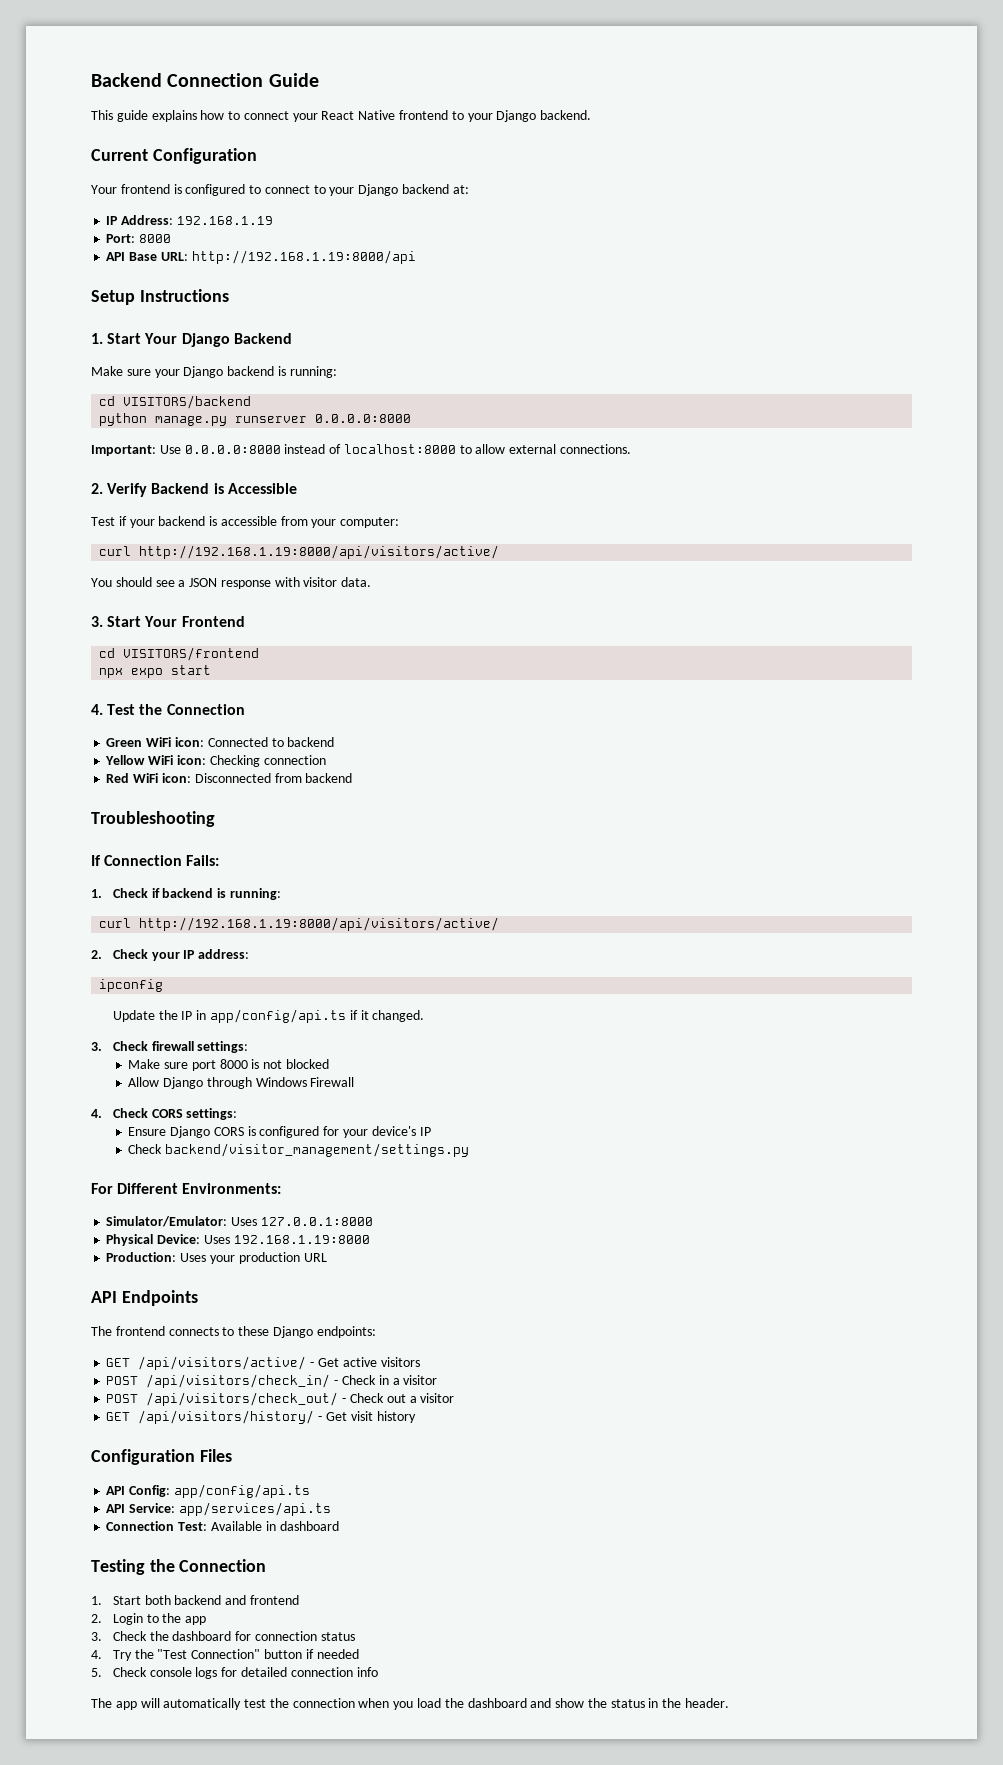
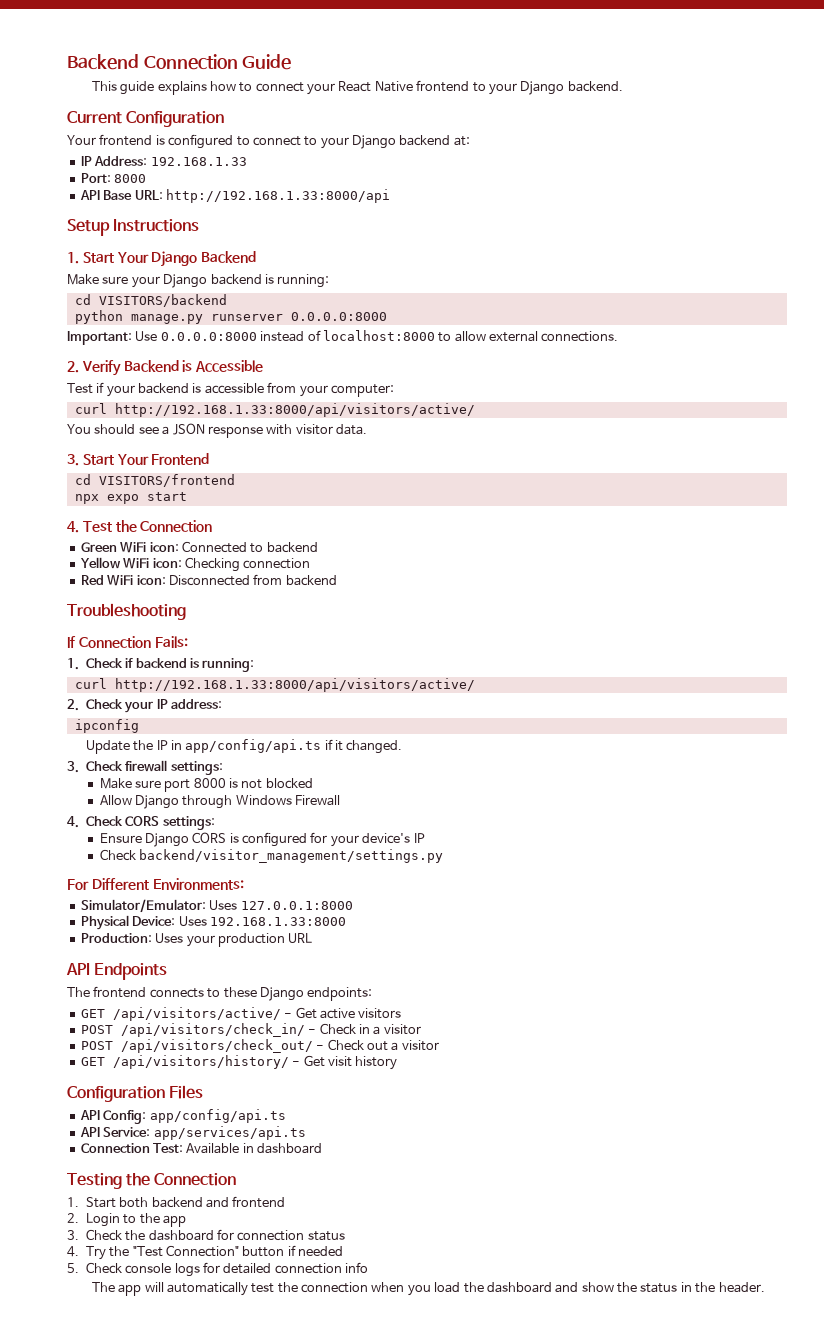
[176,216,273,225] 192.168.1.19 -> [150,157,247,166] 192.168.1.33
[191,250,416,264] http://192.168.1.19:8000/api -> [165,189,390,203] http://192.168.1.33:8000/api
[139,545,500,559] http://192.168.1.19:8000/api/visitors/active/ -> [114,403,475,417] http://192.168.1.33:8000/api/visitors/active/
[139,917,500,931] http://192.168.1.19:8000/api/visitors/active/ -> [114,678,475,692] http://192.168.1.33:8000/api/visitors/active/
[233,1235,370,1244] 192.168.1.19:8000 -> [209,917,346,926] 192.168.1.33:8000

